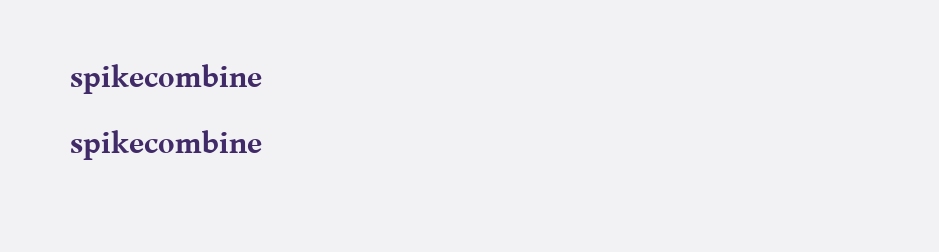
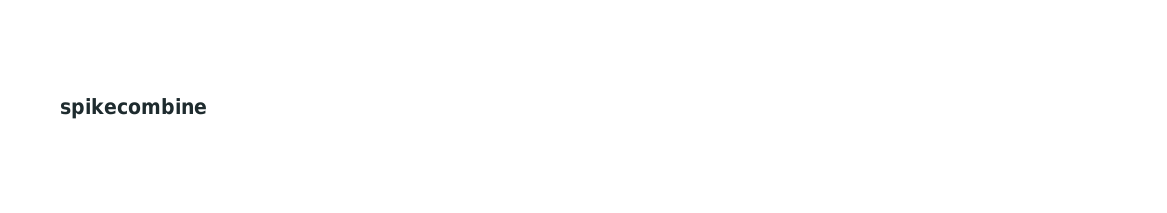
[70,64,262,94] [70,130,262,160] spikecombine // spikecombine -> [60,98,207,119] spikecombine

